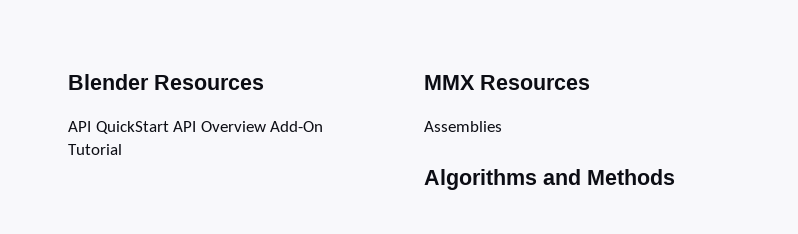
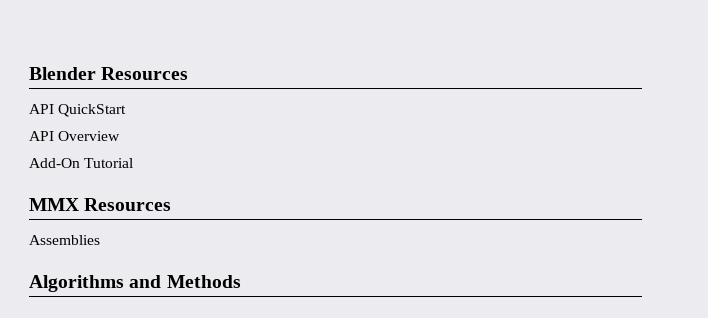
(169, 127) none -> (127, 110) //
(266, 126) none -> (121, 136) //

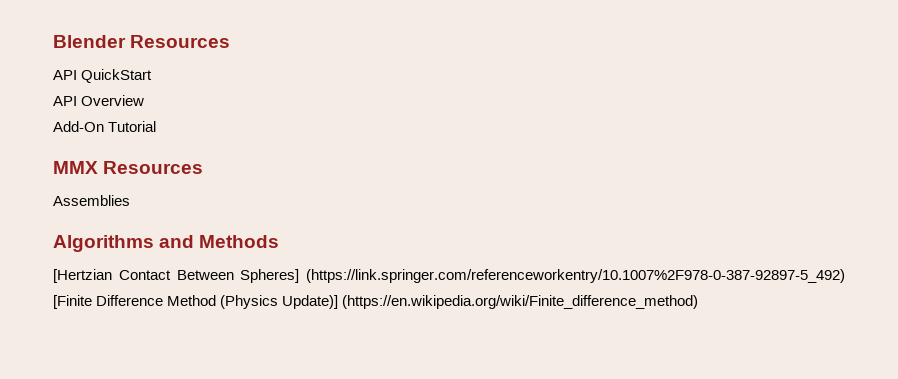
(241, 281) none -> [53,269,846,283] [53,295,699,309] // [Hertzian Contact Between Spheres] (https://link.springer.com/referenceworkentry/10.1007%2F978-0-387-92897-5_492) [Finite Difference Method (Physics Update)] (https://en.wikipedia.org/wiki/Finite_difference_method)

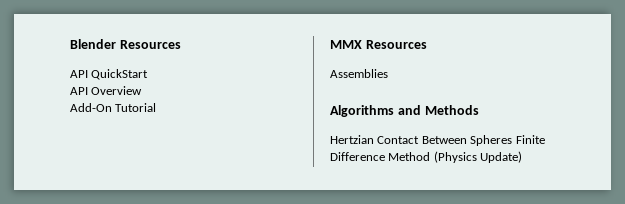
[53,269,112,283] [Hertzian -> [330,135,374,144] Hertzian
[240,269,846,283] [53,295,92,309] Spheres] (https://link.springer.com/referenceworkentry/10.1007%2F978-0-387-92897-5_492) [Finite -> [470,135,545,146] Spheres Finite
[282,295,699,309] Update)] (https://en.wikipedia.org/wiki/Finite_difference_method) -> [480,151,523,163] Update)

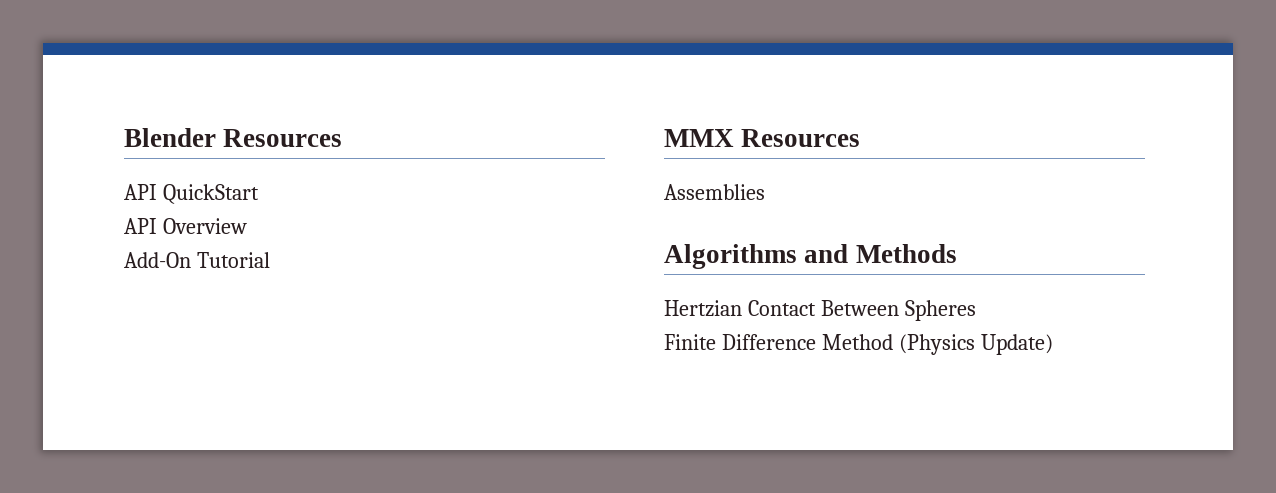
(513, 140) none -> (976, 310) //

